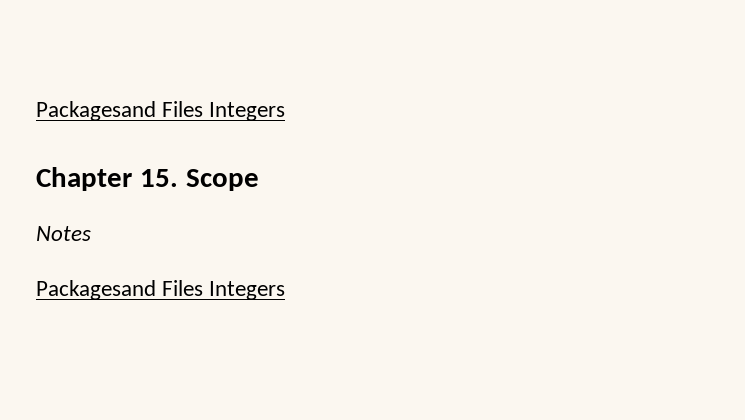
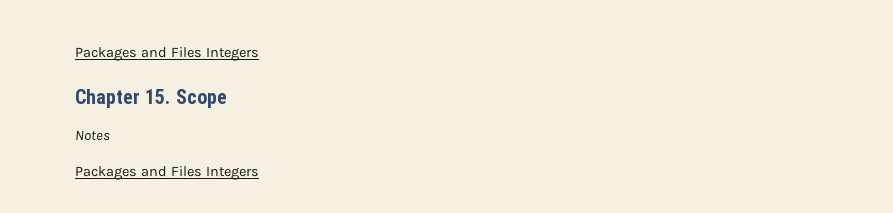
[36,101,156,121] Packagesand -> [75,47,167,61] Packages and
[36,280,156,300] Packagesand -> [75,166,167,180] Packages and

